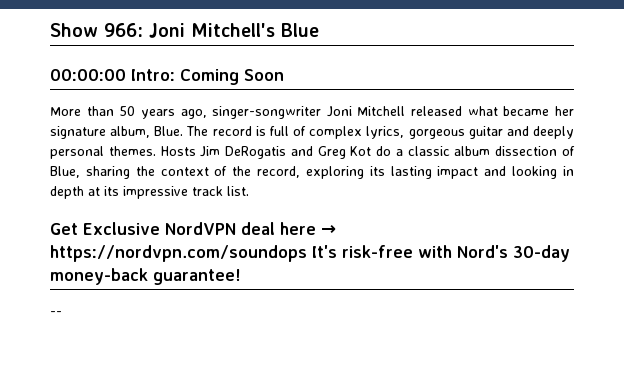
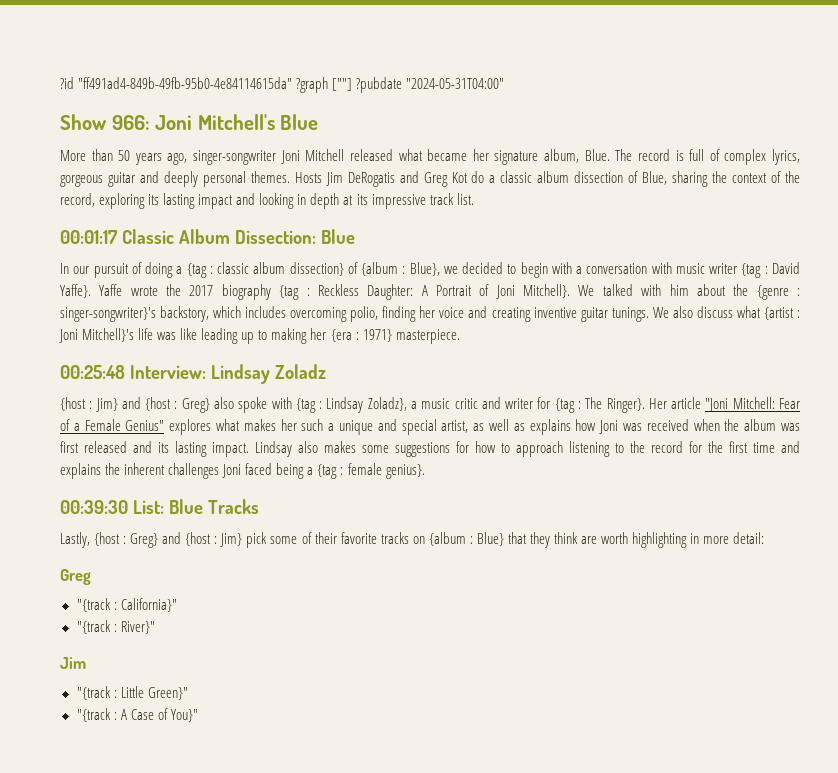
(50, 30) none -> [60,77,505,93] ?id "ff491ad4-849b-49fb-95b0-4e84114615da" ?graph [""] ?pubdate "2024-05-31T04:00" //
[50,69,284,85] // 00:00:00 Intro: Coming Soon -> (319, 122) none
[50,222,336,235] [50,245,570,262] [50,268,241,285] [50,311,62,316] Get Exclusive NordVPN deal here → https://nordvpn.com/soundops It's risk-free with Nord's 30-day money-back guarantee! // -- -> [60,229,355,244] [60,262,800,278] [60,284,801,300] [60,306,801,322] [59,328,460,344] [60,364,326,384] [60,397,801,413] [60,419,800,435] [60,441,800,457] [60,463,425,479] [60,499,259,514] [60,532,765,548] [60,569,91,585] [76,598,177,612] [76,620,155,634] [60,657,86,669] [76,686,188,700] [76,708,198,722] 00:01:17 Classic Album Dissection: Blue // In our pursuit of doing a {tag : classic album dissection} of {album : Blue}, we decided to begin with a conversation with music writer {tag : David Yaffe}. Yaffe wrote the 2017 biography {tag : Reckless Daughter: A Portrait of Joni Mitchell}. We talked with him about the {genre : singer-songwriter}'s backstory, which includes overcoming polio, finding her voice and creating inventive guitar tunings. We also discuss what {artist : Joni Mitchell}'s life was like leading up to making her {era : 1971} masterpiece. // 00:25:48 Interview: Lindsay Zoladz // {host : Jim} and {host : Greg} also spoke with {tag : Lindsay Zoladz}, a music critic and writer for {tag : The Ringer}. Her article "Joni Mitchell: Fear of a Female Genius" explores what makes her such a unique and special artist, as well as explains how Joni was received when the album was first released and its lasting impact. Lindsay also makes some suggestions for how to approach listening to the record for the first time and explains the inherent challenges Joni faced being a {tag : female genius}. // 00:39:30 List: Blue Tracks // Lastly, {host : Greg} and {host : Jim} pick some of their favorite tracks on {album : Blue} that they think are worth highlighting in more detail: // Greg // "{track : California}" // "{track : River}" // Jim // "{track : Little Green}" // "{track : A Case of You}"

